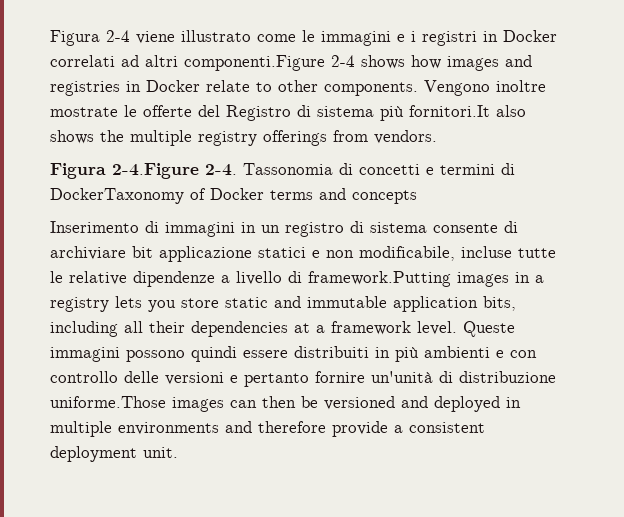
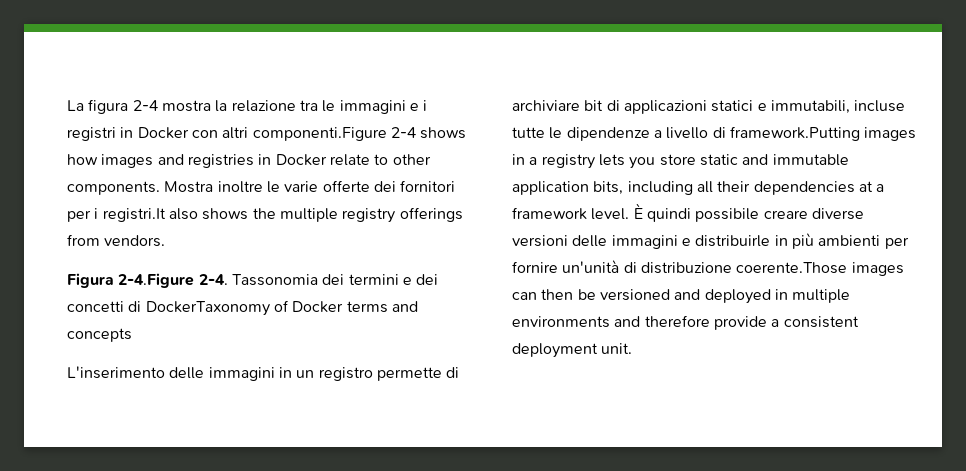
[50,30,296,46] Figura 2-4 viene illustrato come -> [67,99,318,114] La figura 2-4 mostra la relazione tra
[50,55,139,67] correlati ad -> [191,130,218,138] con
[424,80,546,96] [50,105,490,121] Vengono inoltre mostrate le offerte del Registro di sistema più fornitori.It -> [164,180,456,193] [67,208,166,222] Mostra inoltre le varie offerte dei fornitori per i registri.It
[339,163,495,175] di concetti e termini -> [322,274,439,285] [67,301,124,312] dei termini e dei concetti
[50,221,159,233] Inserimento di -> [67,366,205,379] L'inserimento delle
[350,221,518,233] [50,246,455,262] di sistema consente di archiviare bit applicazione statici e non modificabile, -> [376,367,460,381] [512,100,850,114] permette di archiviare bit di applicazioni statici e immutabili,
[69,271,127,285] relative -> (563, 133) none
[463,321,515,337] [50,346,537,362] [50,371,309,387] Queste immagini possono quindi essere distribuiti in più ambienti e con controllo delle versioni e pertanto -> [633,203,864,222] [512,233,909,249] È quindi possibile creare diverse versioni delle immagini e distribuirle in più ambienti per
[50,396,166,408] uniforme.Those -> [736,262,848,274] coerente.Those

